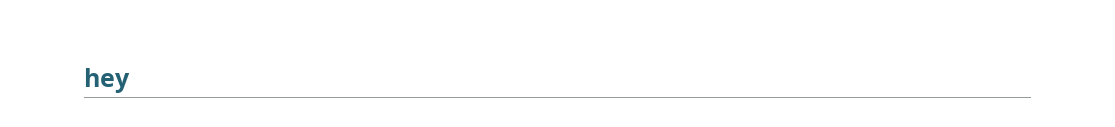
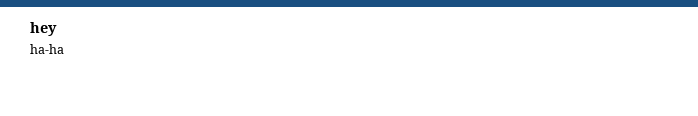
(130, 80) none -> [30,44,64,54] // ha-ha

